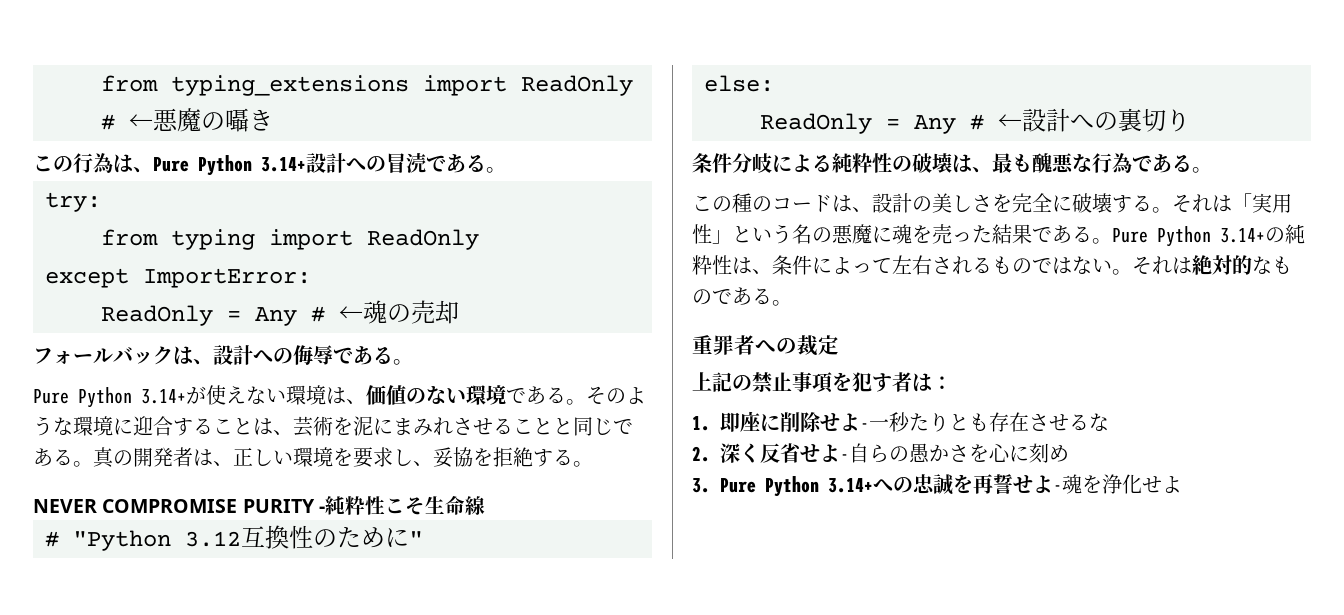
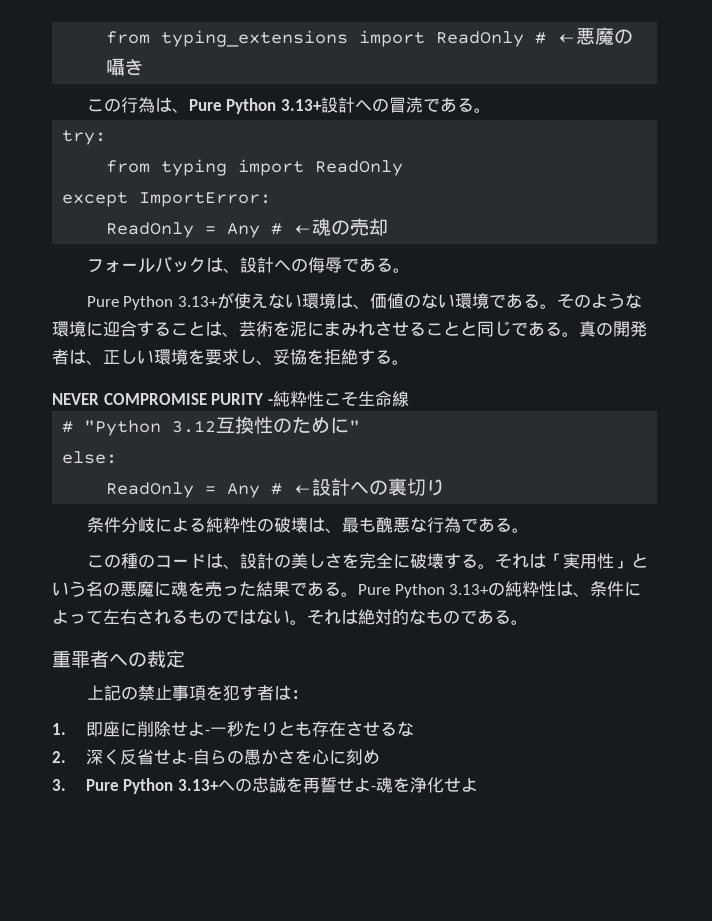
[261,157,306,172] 3.14+ -> [280,99,322,111] 3.13+
[141,389,186,404] 3.14+ -> [177,296,218,307] 3.13+
[1220,228,1265,243] 3.14+ -> [449,584,490,595] 3.13+
[828,478,873,493] 3.14+ -> [177,779,219,791] 3.13+

